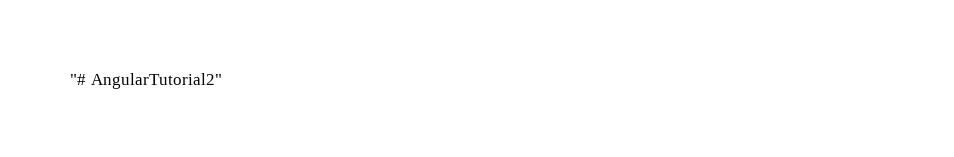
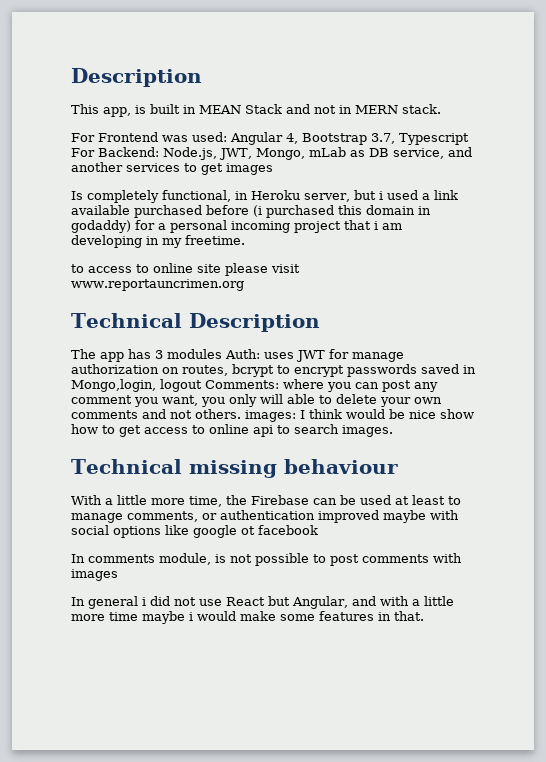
[70,73,222,89] "# AngularTutorial2" -> [71,68,202,87] [71,104,441,117] [71,132,469,145] [71,147,472,160] [71,162,273,175] [71,190,458,203] [71,205,431,218] [71,220,402,233] [71,235,245,248] [71,263,300,276] [71,279,244,291] [71,313,320,332] [71,349,404,362] [71,364,476,377] [71,379,438,392] [71,394,442,407] [71,409,474,422] [71,424,393,437] [71,459,398,478] [71,495,461,507] [71,510,459,523] [71,525,318,538] [71,553,462,566] [71,569,118,581] [71,596,454,609] [71,611,424,624] Description // This app, is built in MEAN Stack and not in MERN stack. // For Frontend was used: Angular 4, Bootstrap 3.7, Typescript For Backend: Node.js, JWT, Mongo, mLab as DB service, and another services to get images // Is completely functional, in Heroku server, but i used a link available purchased before (i purchased this domain in godaddy) for a personal incoming project that i am developing in my freetime. // to access to online site please visit www.reportauncrimen.org // Technical Description // The app has 3 modules Auth: uses JWT for manage authorization on routes, bcrypt to encrypt passwords saved in Mongo,login, logout Comments: where you can post any comment you want, you only will able to delete your own comments and not others. images: I think would be nice show how to get access to online api to search images. // Technical missing behaviour // With a little more time, the Firebase can be used at least to manage comments, or authentication improved maybe with social options like google ot facebook // In comments module, is not possible to post comments with images // In general i did not use React but Angular, and with a little more time maybe i would make some features in that.

